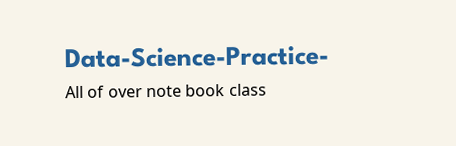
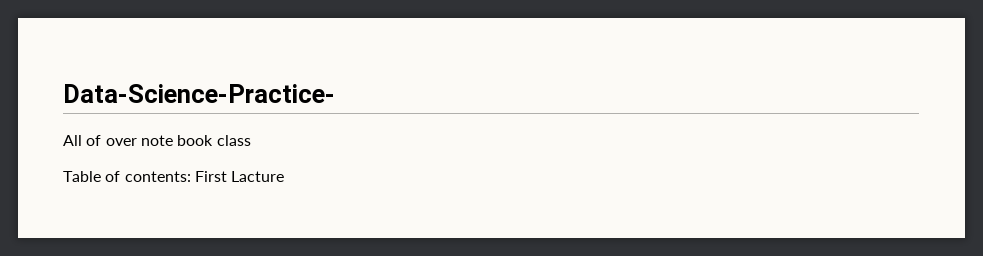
(267, 89) none -> [63,171,285,182] // Table of contents: First Lacture

